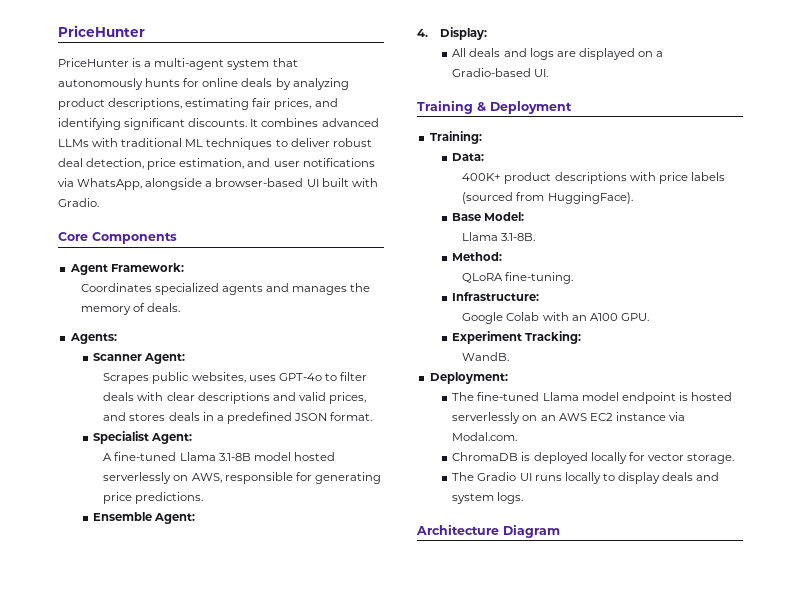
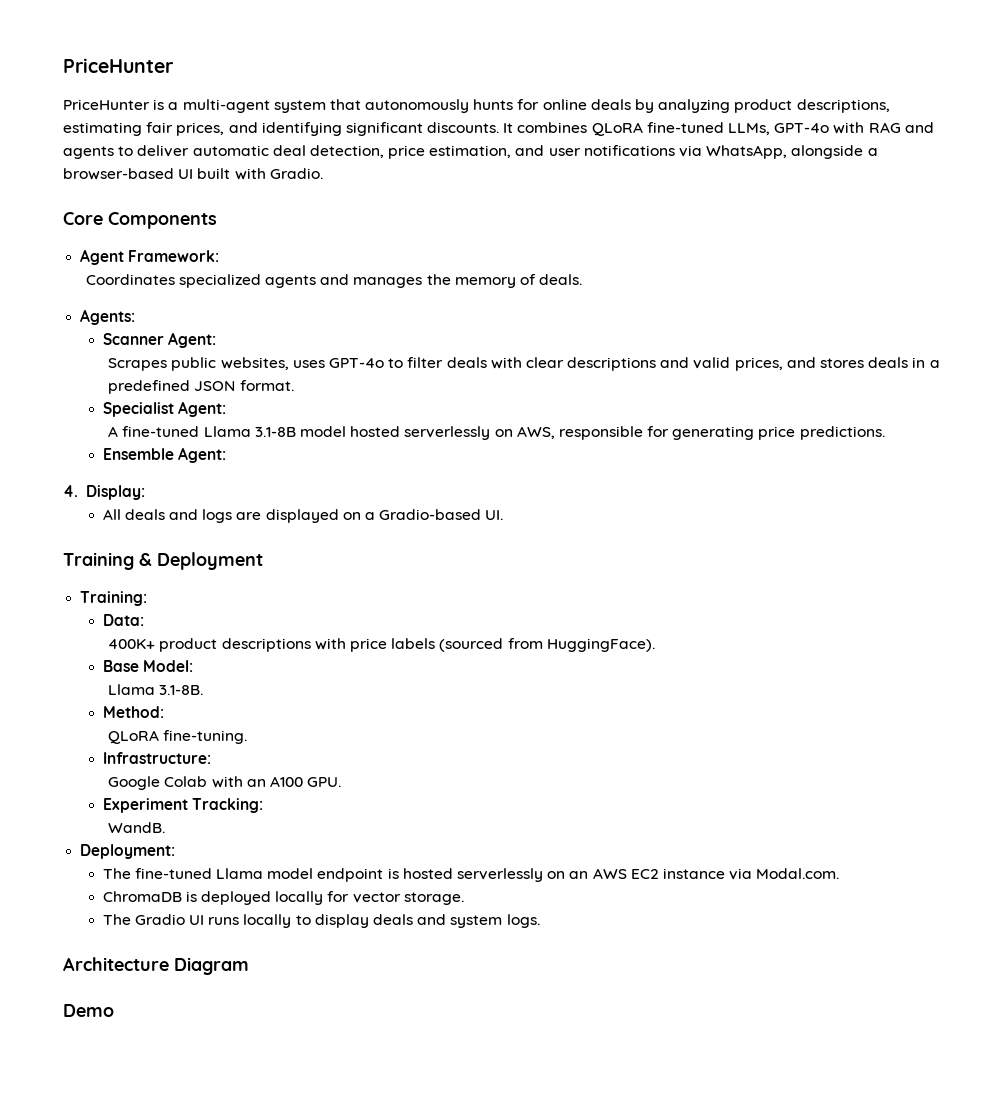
[321,118,379,127] [58,138,273,150] advanced LLMs with traditional ML techniques -> [591,122,934,136] [63,146,114,159] QLoRA fine-tuned LLMs, GPT-4o with RAG and agents
[332,138,372,147] robust -> [192,145,269,156] automatic
(560, 531) none -> [63,1004,114,1017] // Demo

